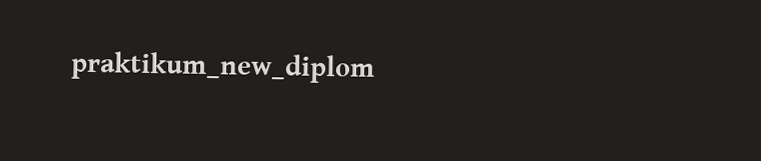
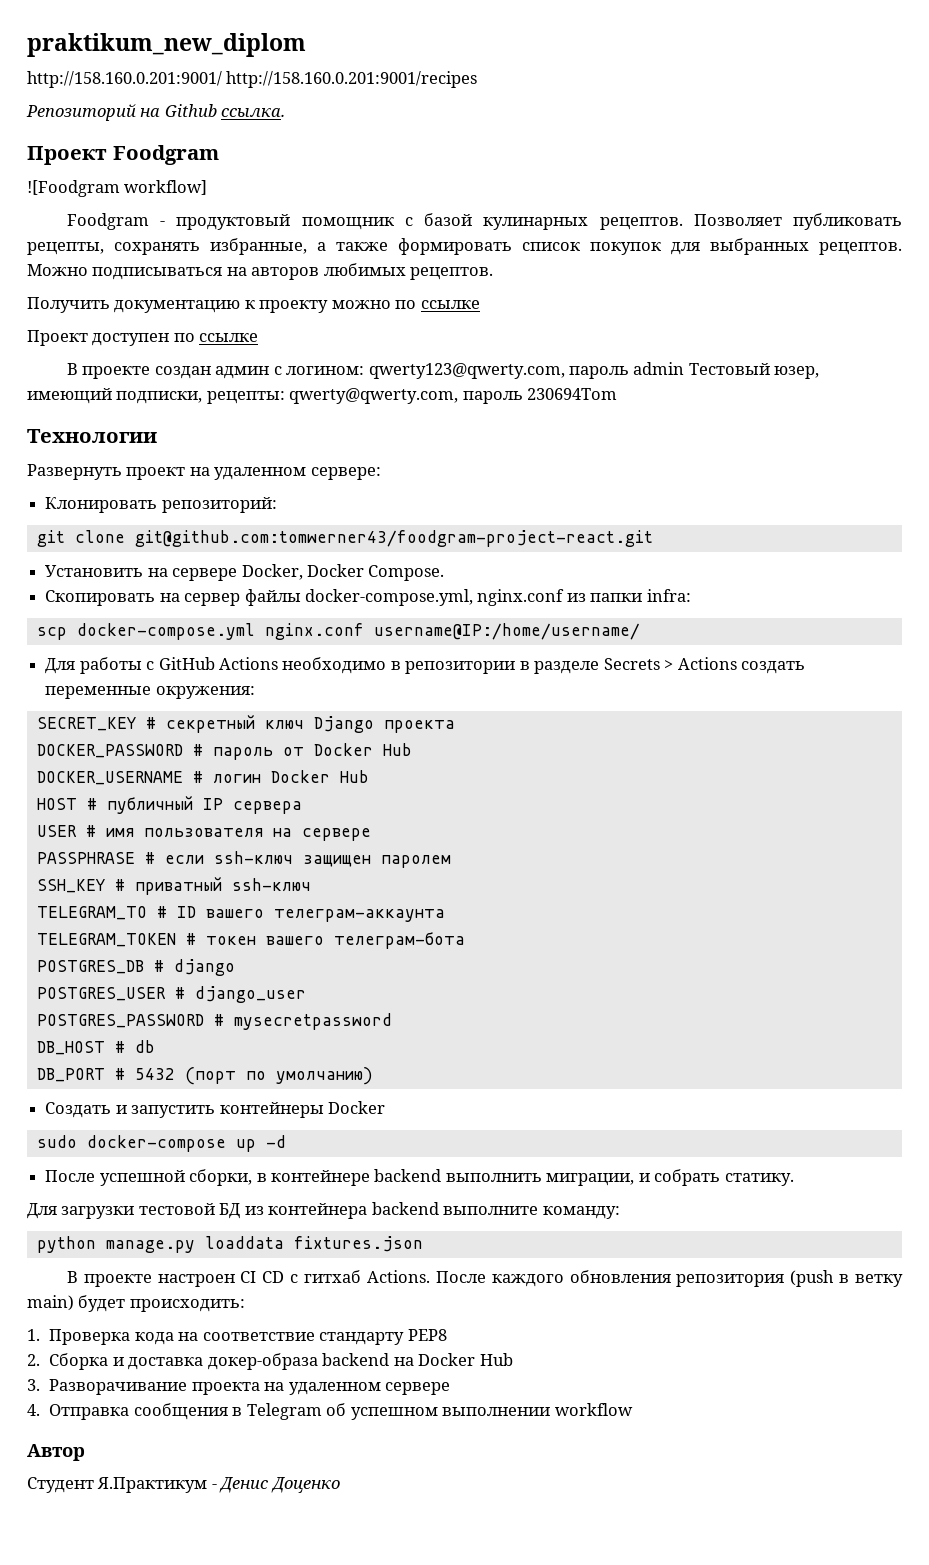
(375, 67) none -> [27,71,478,88] [26,104,286,121] [27,145,219,165] [27,180,208,197] [66,213,902,230] [27,238,902,255] [27,263,494,280] [27,297,480,313] [27,330,259,346] [66,362,820,379] [27,388,618,404] [27,429,157,443] [27,464,381,480] [45,497,277,513] [36,530,653,547] [45,564,445,581] [45,589,691,606] [36,623,640,640] [45,657,806,674] [45,686,255,699] [36,715,455,733] [36,743,412,760] [36,770,369,785] [36,796,302,814] [36,825,371,841] [36,851,451,868] [36,877,311,895] [36,906,445,922] [36,932,465,949] [36,959,235,976] [36,986,306,1003] [36,1013,392,1030] [36,1040,155,1055] [36,1067,373,1085] [45,1101,385,1118] [36,1135,286,1152] [45,1169,794,1186] [27,1202,620,1219] [36,1236,423,1253] [66,1270,904,1287] [27,1295,245,1312] [27,1329,447,1345] [27,1353,513,1370] [27,1379,451,1395] [27,1403,633,1420] [27,1444,85,1461] [27,1477,340,1493] // http://158.160.0.201:9001/ http://158.160.0.201:9001/recipes // Репозиторий на Github ссылка. // Проект Foodgram // ![Foodgram workflow] // Foodgram - продуктовый помощник с базой кулинарных рецептов. Позволяет публиковать рецепты, сохранять избранные, а также формировать список покупок для выбранных рецептов. Можно подписываться на авторов любимых рецептов. // Получить документацию к проекту можно по ссылке // Проект доступен по ссылке // В проекте создан админ с логином: qwerty123@qwerty.com, пароль admin Тестовый юзер, имеющий подписки, рецепты: qwerty@qwerty.com, пароль 230694Tom // Технологии // Развернуть проект на удаленном сервере: // Клонировать репозиторий: // git clone git@github.com:tomwerner43/foodgram-project-react.git // Установить на сервере Docker, Docker Compose. // Скопировать на сервер файлы docker-compose.yml, nginx.conf из папки infra: // scp docker-compose.yml nginx.conf username@IP:/home/username/ // Для работы с GitHub Actions необходимо в репозитории в разделе Secrets > Actions создать переменные окружения: // SECRET_KEY # секретный ключ Django проекта // DOCKER_PASSWORD # пароль от Docker Hub // DOCKER_USERNAME # логин Docker Hub // HOST # публичный IP сервера // USER # имя пользователя на сервере // PASSPHRASE # если ssh-ключ защищен паролем // SSH_KEY # приватный ssh-ключ // TELEGRAM_TO # ID вашего телеграм-аккаунта // TELEGRAM_TOKEN # токен вашего телеграм-бота // POSTGRES_DB # django // POSTGRES_USER # django_user // POSTGRES_PASSWORD # mysecretpassword // DB_HOST # db // DB_PORT # 5432 (порт по умолчанию) // Создать и запустить контейнеры Docker // sudo docker-compose up -d // После успешной сборки, в контейнере backend выполнить миграции, и собрать статику. // Для загрузки тестовой БД из контейнера backend выполните команду: // python manage.py loaddata fixtures.json // В проекте настроен CI CD с гитхаб Actions. После каждого обновления репозитория (push в ветку main) будет происходить: // 1. Проверка кода на соответствие стандарту PEP8 // 2. Сборка и доставка докер-образа backend на Docker Hub // 3. Разворачивание проекта на удаленном сервере // 4. Отправка сообщения в Telegram об успешном выполнении workflow // Автор // Студент Я.Практикум - Денис Доценко

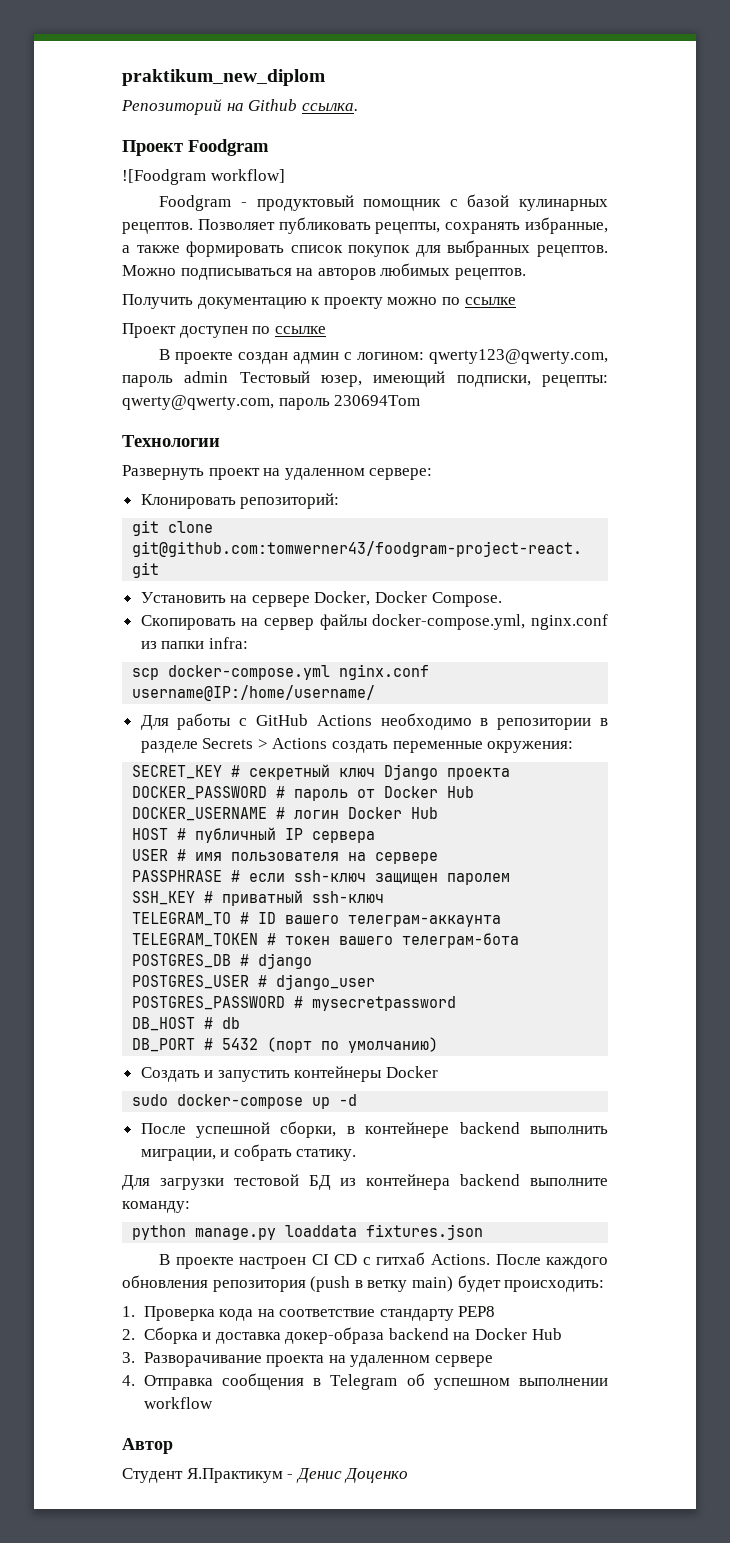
[27,71,478,88] // http://158.160.0.201:9001/ http://158.160.0.201:9001/recipes -> (325, 77) none

